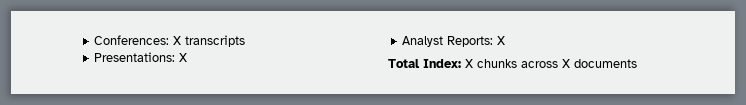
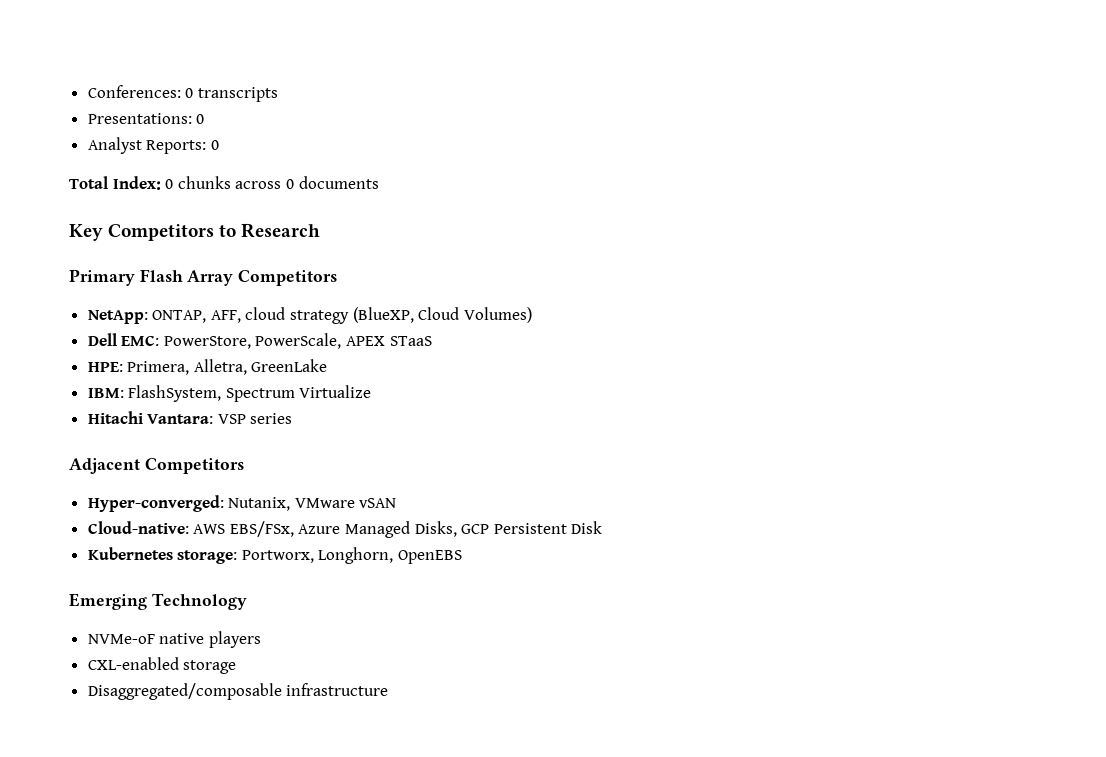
[173,36,182,45] X -> [185,88,194,98] 0
[179,53,188,62] X -> [196,114,205,124] 0
[497,36,506,45] X -> [210,140,219,150] 0
[465,59,473,68] X -> [165,179,174,189] 0
[562,59,570,68] X -> [285,179,294,189] 0
(637, 63) none -> [69,223,321,241] [69,269,338,286] [87,307,532,324] [87,333,432,349] [87,359,328,375] [87,385,372,402] [87,411,293,424] [69,458,244,474] [87,495,397,512] [87,521,603,538] [87,547,463,564] [69,593,247,610] [87,631,261,648] [87,657,237,674] [87,683,389,700] // Key Competitors to Research // Primary Flash Array Competitors // NetApp: ONTAP, AFF, cloud strategy (BlueXP, Cloud Volumes) // Dell EMC: PowerStore, PowerScale, APEX STaaS // HPE: Primera, Alletra, GreenLake // IBM: FlashSystem, Spectrum Virtualize // Hitachi Vantara: VSP series // Adjacent Competitors // Hyper-converged: Nutanix, VMware vSAN // Cloud-native: AWS EBS/FSx, Azure Managed Disks, GCP Persistent Disk // Kubernetes storage: Portworx, Longhorn, OpenEBS // Emerging Technology // NVMe-oF native players // CXL-enabled storage // Disaggregated/composable infrastructure

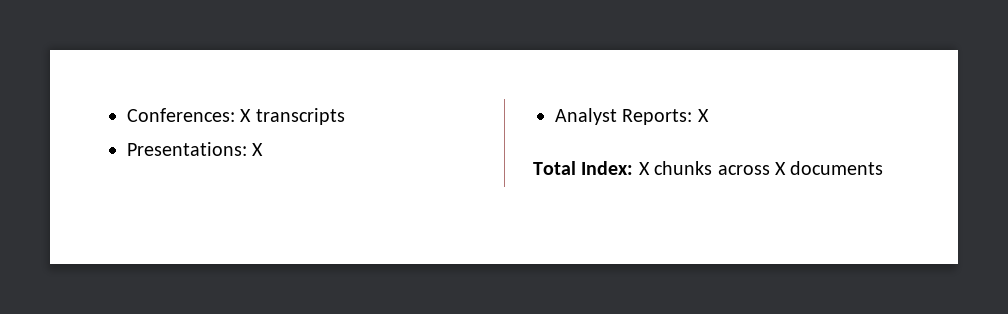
[185,88,194,98] 0 -> [240,109,252,122] X
[196,114,205,124] 0 -> [252,143,264,156] X
[210,140,219,150] 0 -> [697,109,709,122] X
[165,179,174,189] 0 -> [638,162,650,175] X
[285,179,294,189] 0 -> [775,162,786,175] X
[69,223,321,241] [69,269,338,286] [87,307,532,324] [87,333,432,349] [87,359,328,375] [87,385,372,402] [87,411,293,424] [69,458,244,474] [87,495,397,512] [87,521,603,538] [87,547,463,564] [69,593,247,610] [87,631,261,648] [87,657,237,674] [87,683,389,700] // Key Competitors to Research // Primary Flash Array Competitors // NetApp: ONTAP, AFF, cloud strategy (BlueXP, Cloud Volumes) // Dell EMC: PowerStore, PowerScale, APEX STaaS // HPE: Primera, Alletra, GreenLake // IBM: FlashSystem, Spectrum Virtualize // Hitachi Vantara: VSP series // Adjacent Competitors // Hyper-converged: Nutanix, VMware vSAN // Cloud-native: AWS EBS/FSx, Azure Managed Disks, GCP Persistent Disk // Kubernetes storage: Portworx, Longhorn, OpenEBS // Emerging Technology // NVMe-oF native players // CXL-enabled storage // Disaggregated/composable infrastructure -> (884, 168) none

